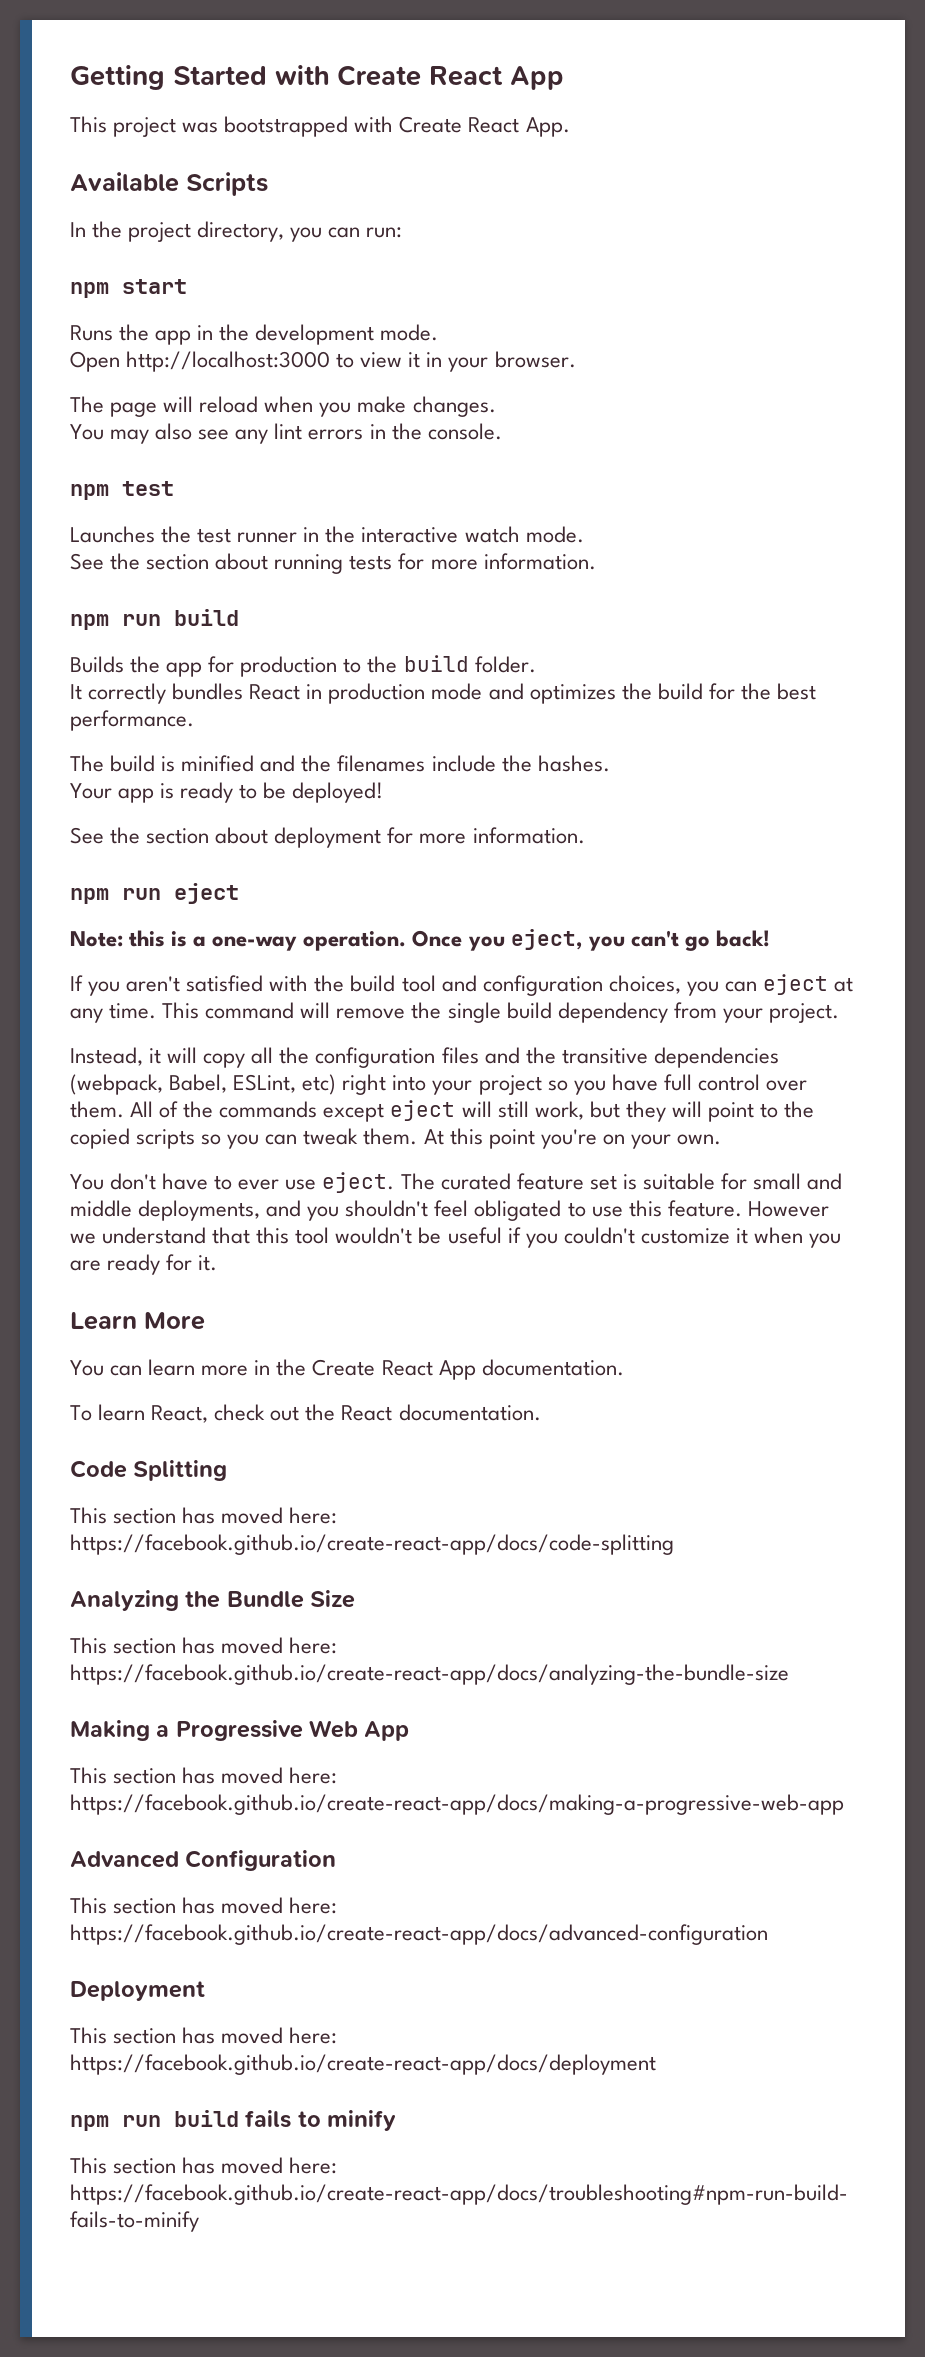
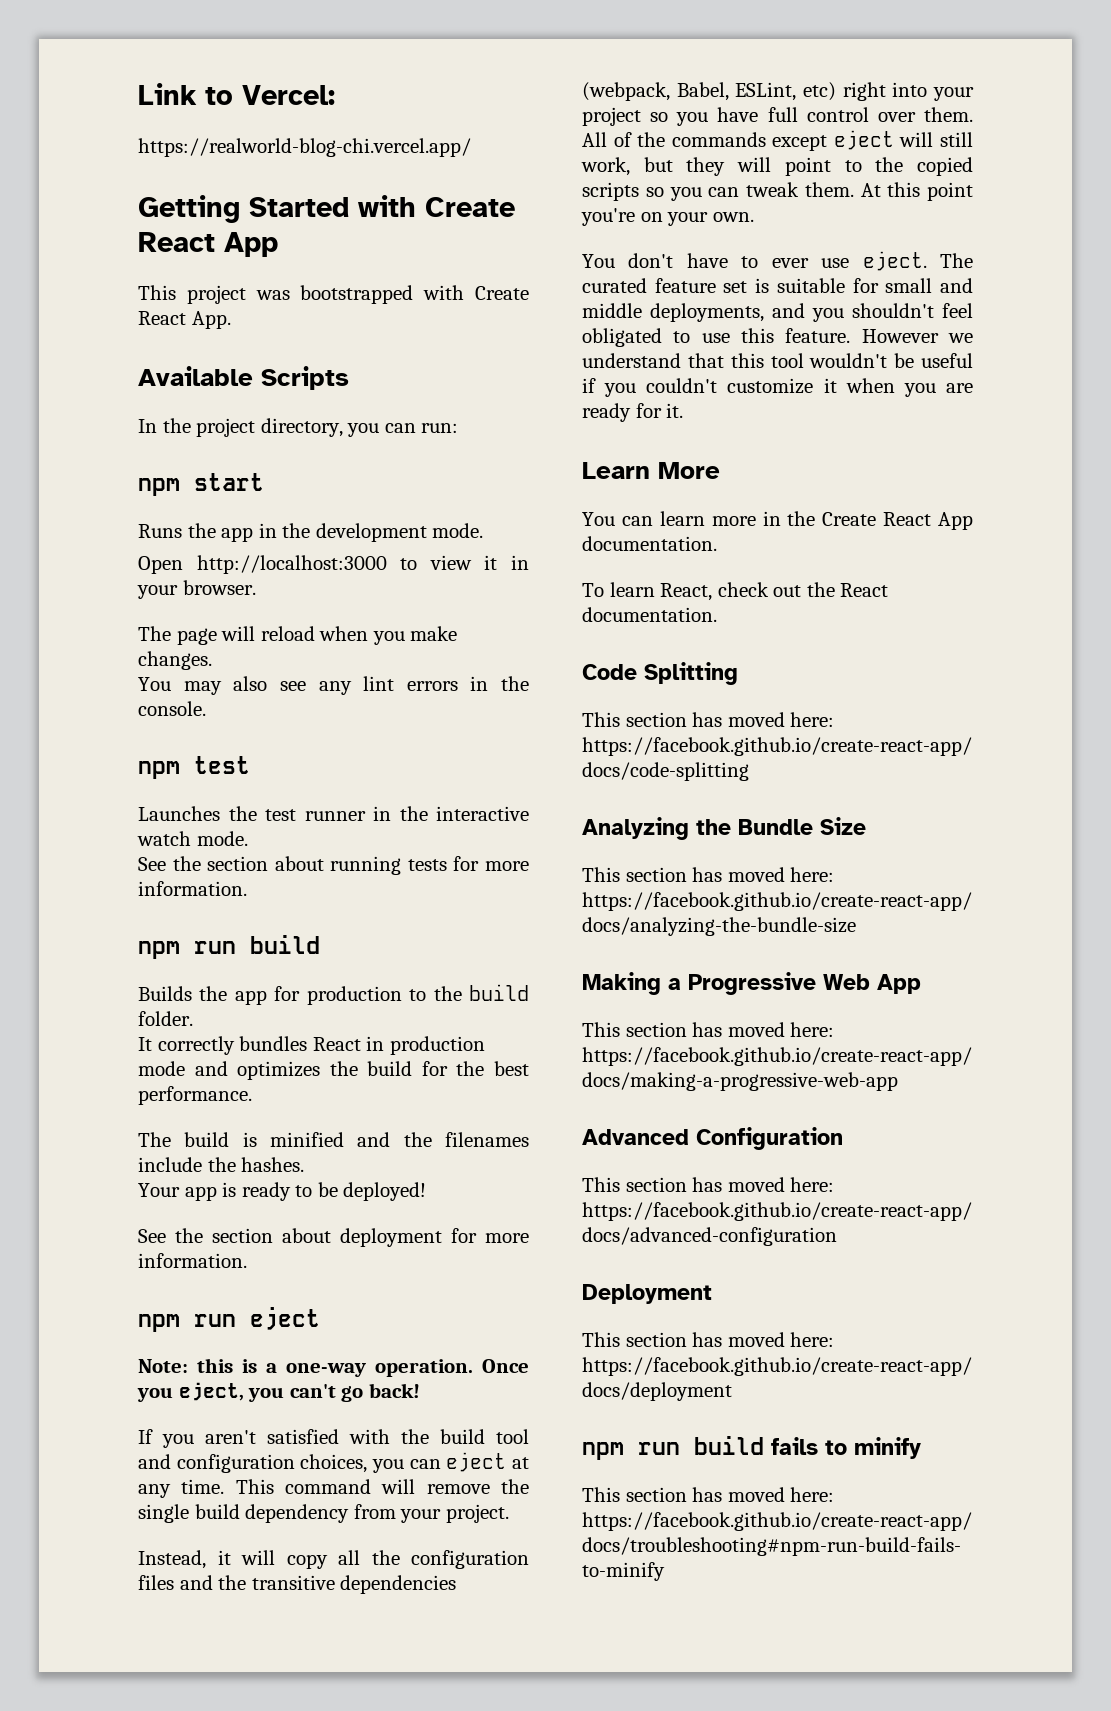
(70, 77) none -> [138,83,335,105] [138,138,471,157] Link to Vercel: // https://realworld-blog-chi.vercel.app/ //

